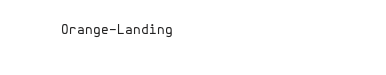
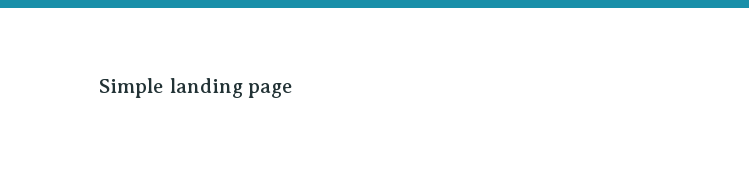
[61,24,173,38] Orange-Landing -> [99,78,294,98] Simple landing page

